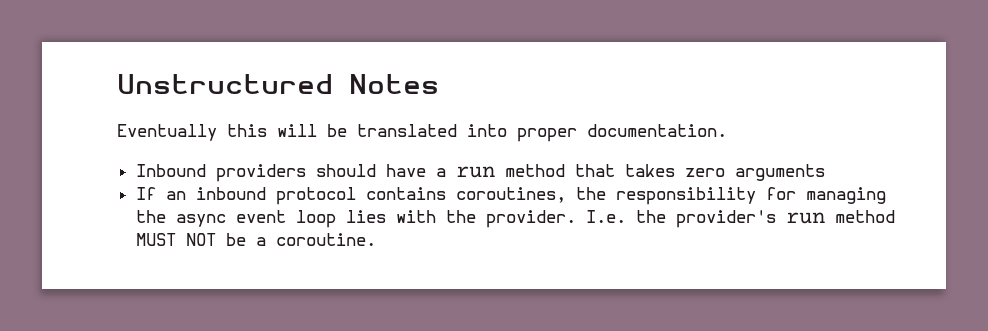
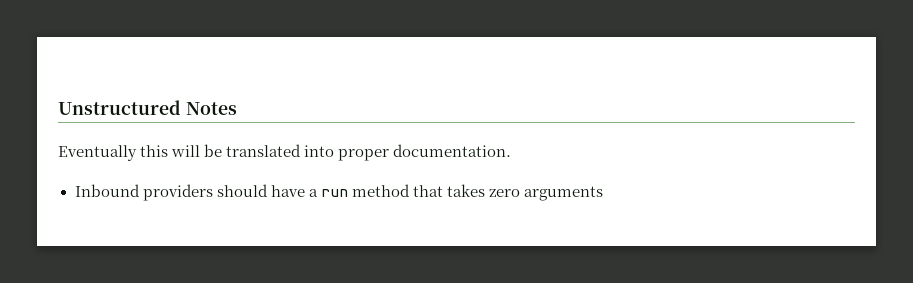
[135,187,886,205] [135,210,895,228] [135,233,376,246] // If an inbound protocol contains coroutines, the responsibility for managing the async event loop lies with the provider. I.e. the provider's run method MUST NOT be a coroutine. -> (604, 193) none

